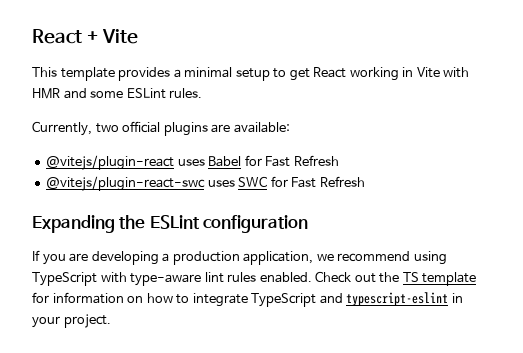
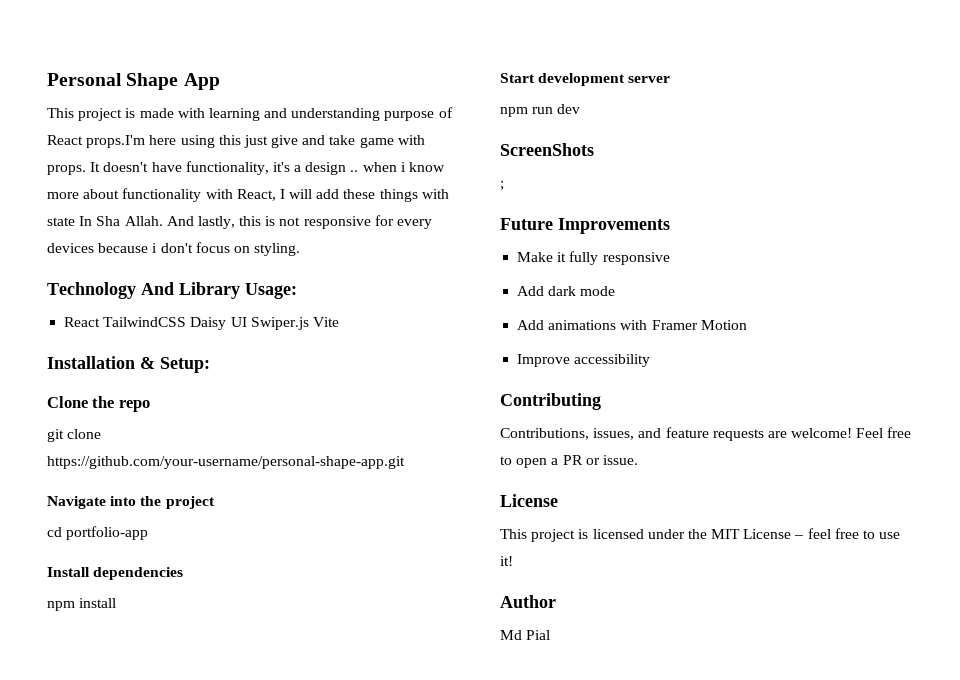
[32,29,138,44] [32,67,470,81] [32,88,203,99] [32,121,290,136] [46,155,339,170] [46,176,365,191] [32,215,309,233] [32,250,447,265] [32,271,477,286] [32,292,463,307] [32,314,111,328] React + Vite // This template provides a minimal setup to get React working in Vite with HMR and some ESLint rules. // Currently, two official plugins are available: // @vitejs/plugin-react uses Babel for Fast Refresh // @vitejs/plugin-react-swc uses SWC for Fast Refresh // Expanding the ESLint configuration // If you are developing a production application, we recommend using TypeScript with type-aware lint rules enabled. Check out the TS template for information on how to integrate TypeScript and typescript-eslint in your project. -> [47,73,220,90] [47,107,453,121] [47,135,425,148] [47,161,446,175] [47,188,449,202] [47,215,433,229] [47,242,301,256] [47,282,297,299] [64,317,339,330] [47,356,210,373] [47,396,150,412] [47,429,102,442] [47,456,405,469] [47,496,215,509] [47,526,149,540] [47,567,184,580] [47,598,117,611] [500,73,671,86] [500,104,581,117] [500,143,594,156] [500,181,504,191] [500,218,670,234] [517,251,670,265] [517,286,616,296] [517,320,747,330] [517,354,651,367] [500,393,601,410] [500,427,912,441] [500,455,638,468] [500,494,558,507] [500,528,901,542] [500,556,513,566] [500,595,556,608] [500,630,551,640] Personal Shape App // This project is made with learning and understanding purpose of React props.I'm here using this just give and take game with props. It doesn't have functionality, it's a design .. when i know more about functionality with React, I will add these things with state In Sha Allah. And lastly, this is not responsive for every devices because i don't focus on styling. // Technology And Library Usage: // React TailwindCSS Daisy UI Swiper.js Vite // Installation & Setup: // Clone the repo // git clone https://github.com/your-username/personal-shape-app.git // Navigate into the project // cd portfolio-app // Install dependencies // npm install // Start development server // npm run dev // ScreenShots // ; // Future Improvements // Make it fully responsive // Add dark mode // Add animations with Framer Motion // Improve accessibility // Contributing // Contributions, issues, and feature requests are welcome! Feel free to open a PR or issue. // License // This project is licensed under the MIT License – feel free to use it! // Author // Md Pial

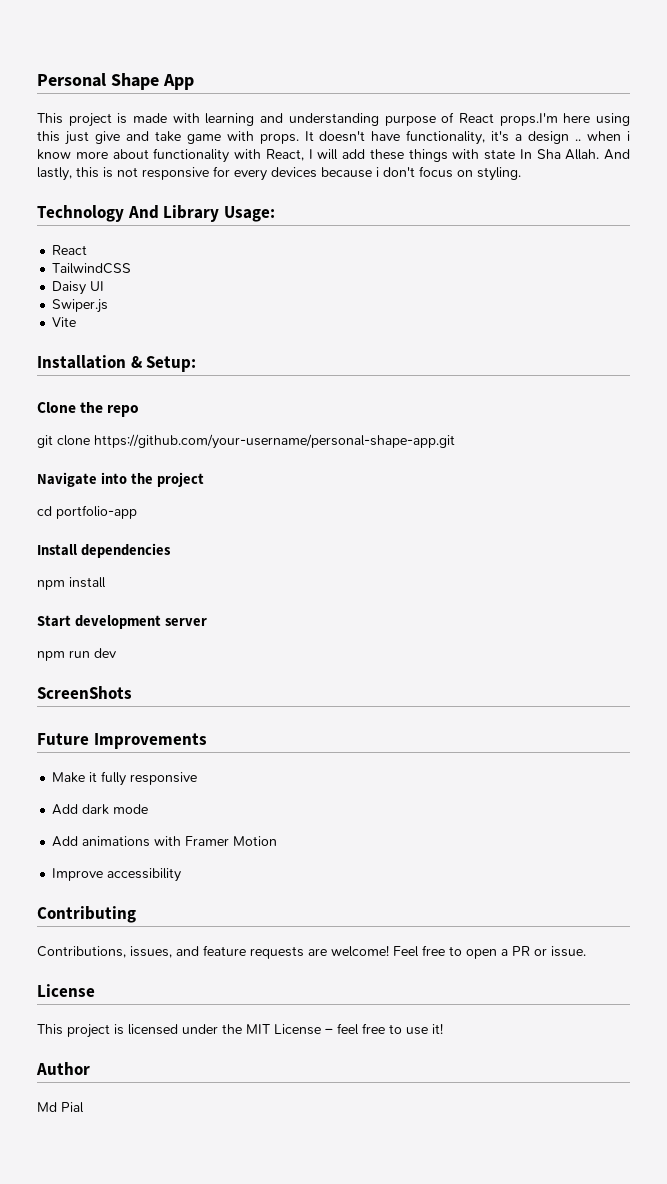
(101, 322) none -> (88, 250) //
(187, 322) none -> (132, 268) //
(247, 322) none -> (105, 286) //
(309, 323) none -> (109, 306) //
[500,181,504,191] // ; -> (132, 692) none

